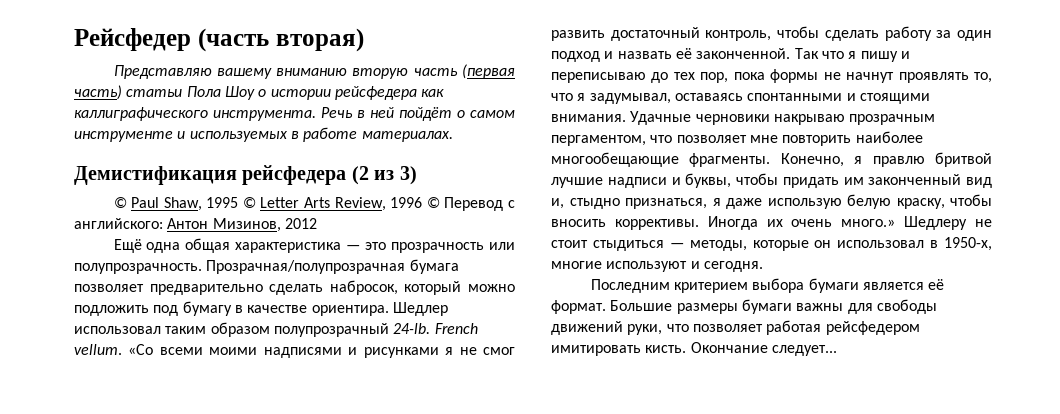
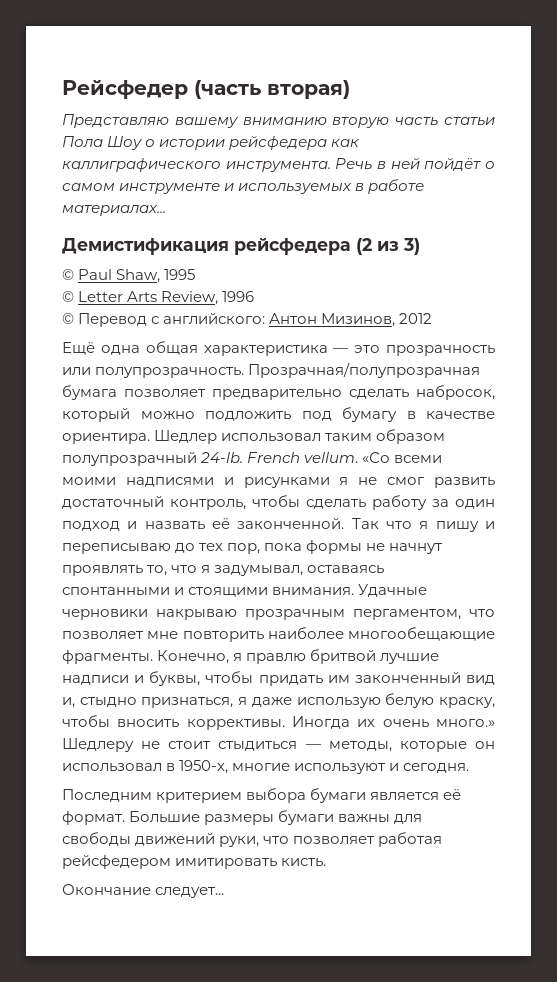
[462,64,515,79] [74,85,122,100] (первая часть) -> (439, 121) none
[361,131,453,142] материалах. -> [62,205,166,216] материалах...
(239, 202) none -> (196, 274) //
(423, 202) none -> (255, 296) //
(687, 349) none -> (327, 862) //

